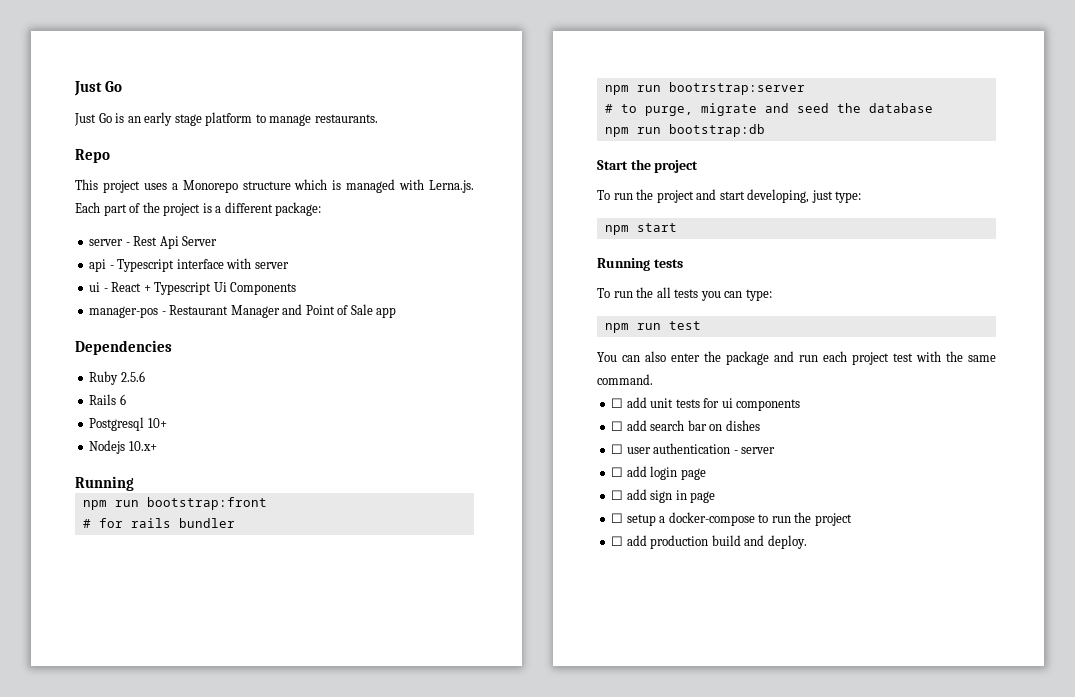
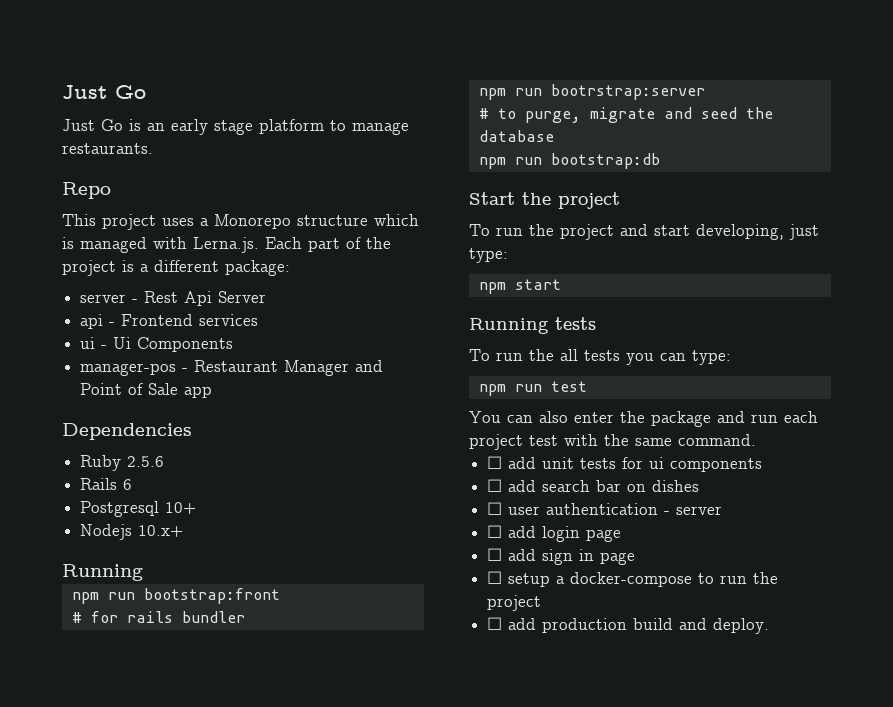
[117,258,289,272] Typescript interface with server -> [121,314,259,326] Frontend services
[111,282,212,295] React + Typescript -> (108, 347) none

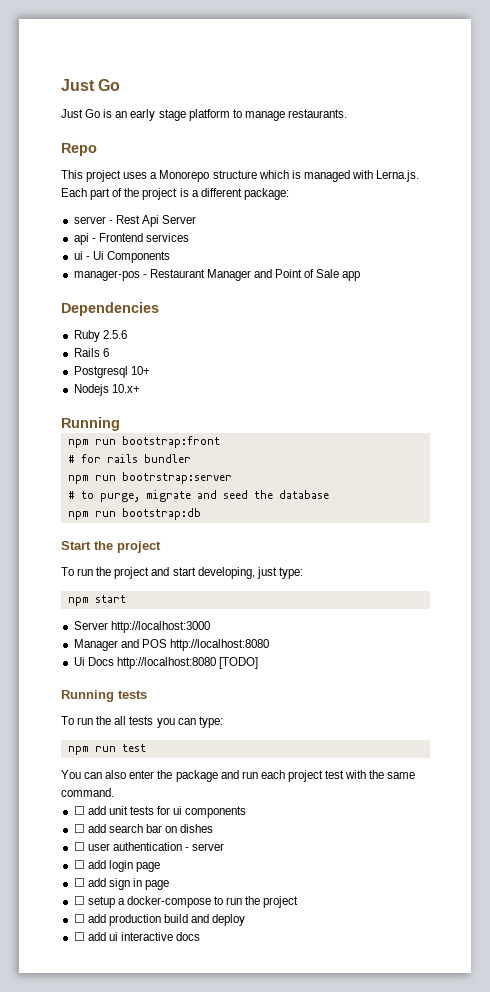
(561, 284) none -> [73,621,210,633] [73,639,269,651] [73,657,258,669] // Server http://localhost:3000 // Manager and POS http://localhost:8080 // Ui Docs http://localhost:8080 [TODO]
[713,618,770,634] deploy. -> [212,914,246,926] [73,932,201,941] deploy // ☐ add ui interactive docs

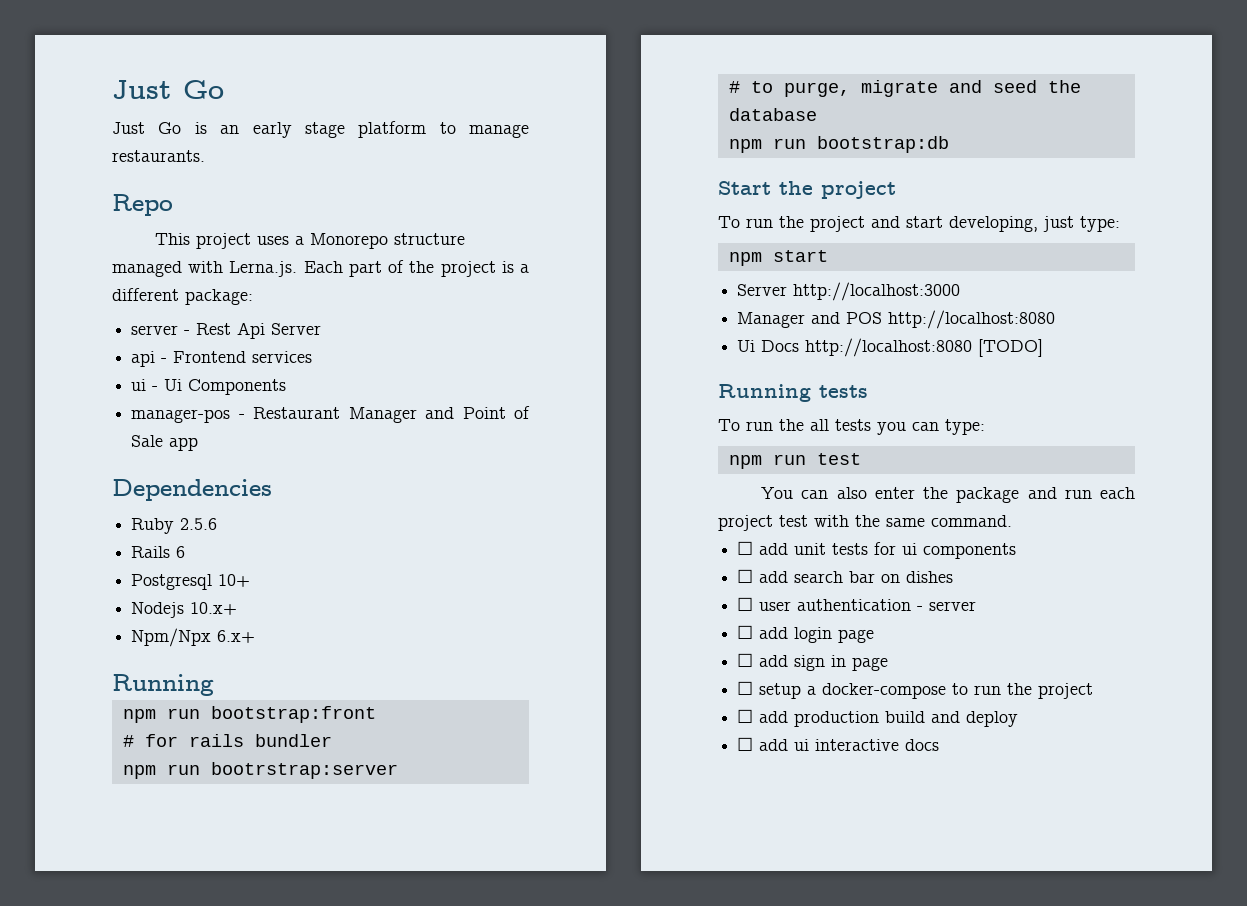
[258,170,301,179] which is -> (466, 239) none
(140, 388) none -> [131,628,256,647] // Npm/Npx 6.x+

